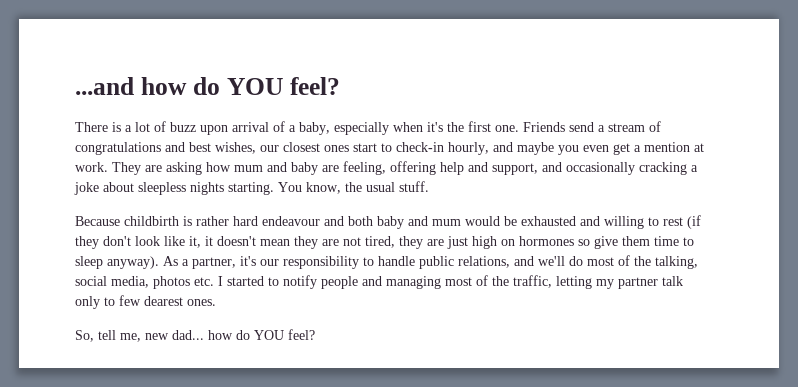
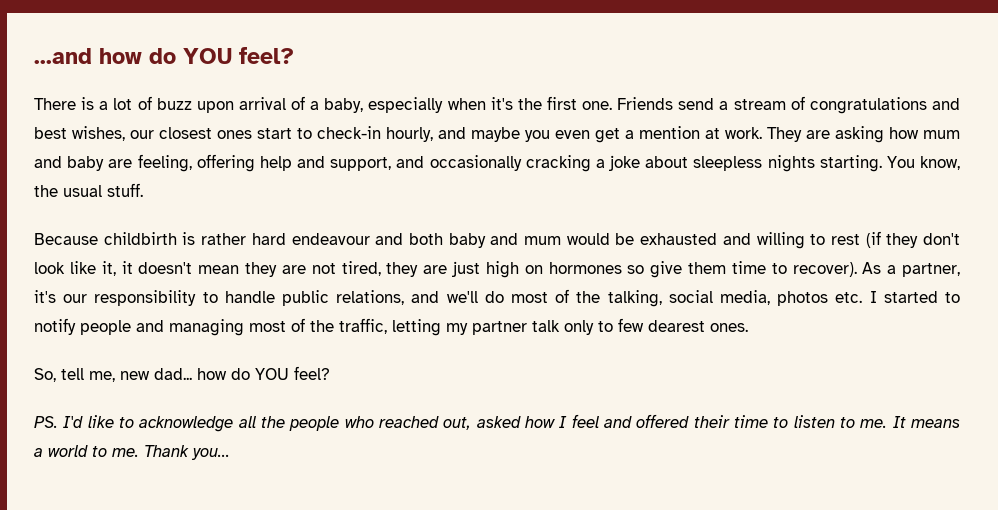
[75,256,159,269] sleep anyway). -> [792,262,857,277] recover).
(315, 334) none -> [34,414,961,432] [34,445,230,460] // PS. I'd like to acknowledge all the people who reached out, asked how I feel and offered their time to listen to me. It means a world to me. Thank you...

